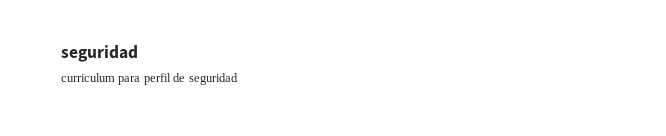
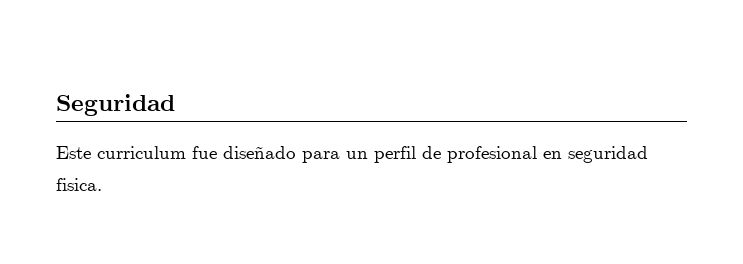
[61,45,138,62] [61,73,238,85] seguridad // curriculum para perfil de seguridad -> [56,94,175,116] [56,146,648,163] [56,178,102,191] Seguridad // Este curriculum fue diseñado para un perfil de profesional en seguridad fisica.

